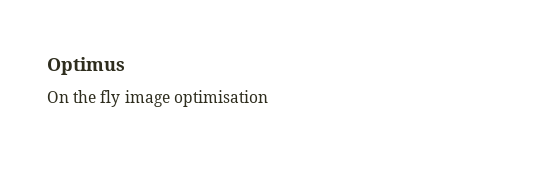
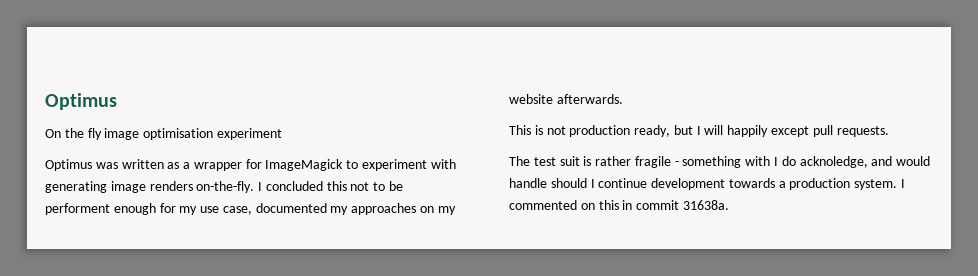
(268, 98) none -> [216,128,282,140] [45,159,456,171] [45,181,404,193] [45,203,456,215] [509,94,623,104] [509,125,889,137] [509,156,931,168] [509,178,906,190] [509,200,729,210] experiment // Optimus was written as a wrapper for ImageMagick to experiment with generating image renders on-the-fly. I concluded this not to be performent enough for my use case, documented my approaches on my website afterwards. // This is not production ready, but I will happily except pull requests. // The test suit is rather fragile - something with I do acknoledge, and would handle should I continue development towards a production system. I commented on this in commit 31638a.

